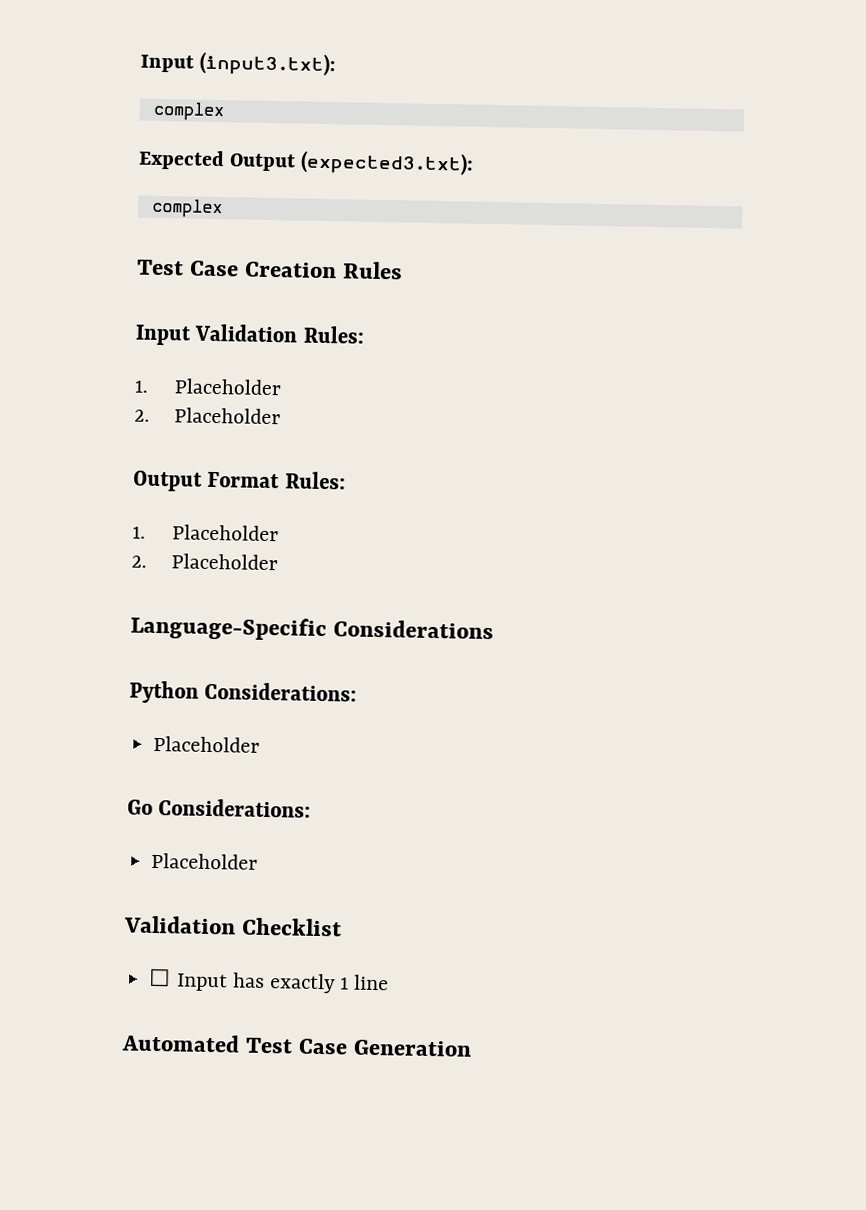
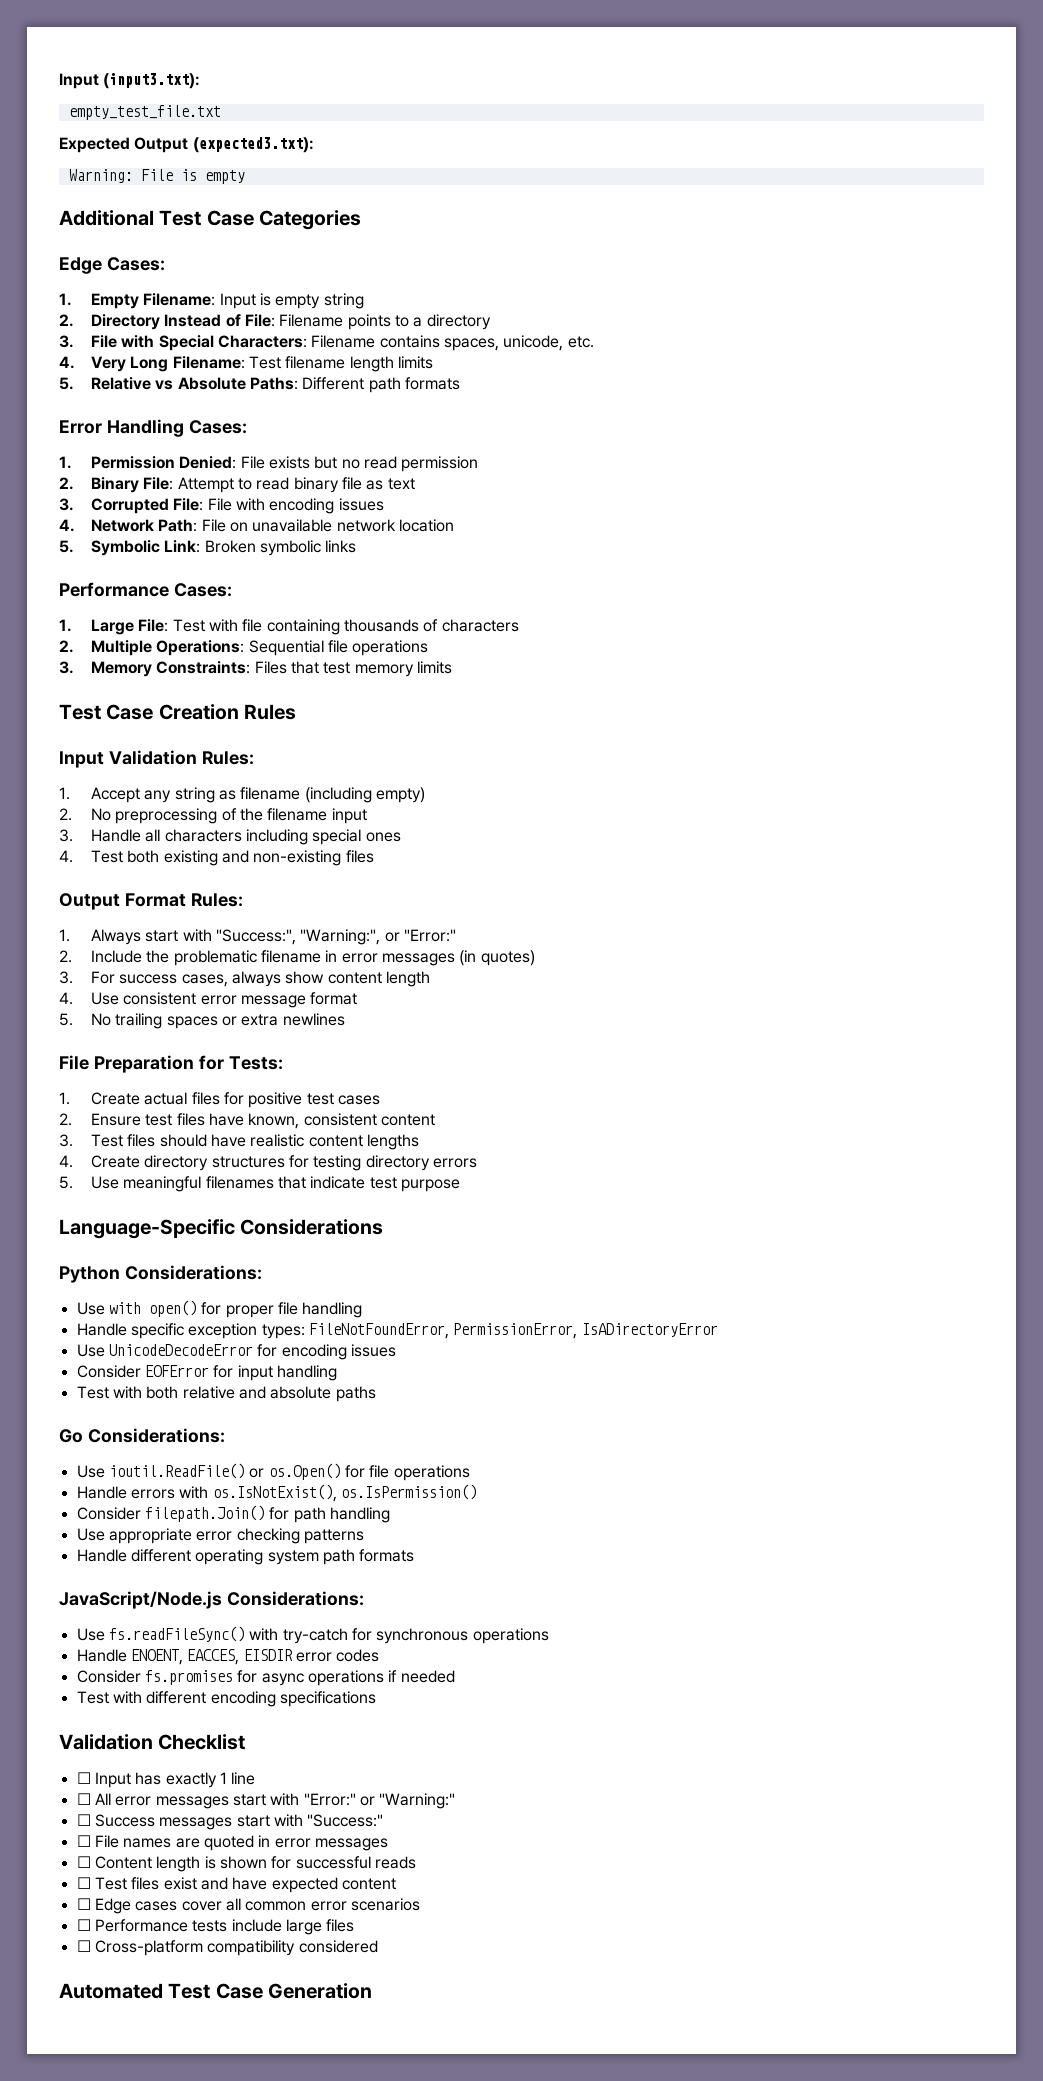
[152,101,225,122] complex -> [68,105,221,120] empty_test_file.txt
[150,198,223,219] complex -> [68,169,245,184] [59,210,362,230] [59,257,165,274] [59,293,364,309] [59,314,491,330] [59,335,594,351] [59,356,433,372] [59,377,460,393] [59,419,247,437] [59,456,479,472] [59,477,415,493] [59,498,384,514] [59,519,454,532] [59,540,357,556] [59,582,232,597] [59,619,519,635] [59,640,429,656] [59,661,452,677] Warning: File is empty // Additional Test Case Categories // Edge Cases: // 1. Empty Filename: Input is empty string // 2. Directory Instead of File: Filename points to a directory // 3. File with Special Characters: Filename contains spaces, unicode, etc. // 4. Very Long Filename: Test filename length limits // 5. Relative vs Absolute Paths: Different path formats // Error Handling Cases: // 1. Permission Denied: File exists but no read permission // 2. Binary File: Attempt to read binary file as text // 3. Corrupted File: File with encoding issues // 4. Network Path: File on unavailable network location // 5. Symbolic Link: Broken symbolic links // Performance Cases: // 1. Large File: Test with file containing thousands of characters // 2. Multiple Operations: Sequential file operations // 3. Memory Constraints: Files that test memory limits
[174,378,283,396] [134,407,282,425] [133,470,346,492] [132,524,280,542] [131,553,279,571] [130,615,494,642] [129,680,358,704] [153,735,261,753] [127,798,312,818] [151,852,259,870] Placeholder // 2. Placeholder // Output Format Rules: // 1. Placeholder // 2. Placeholder // Language-Specific Considerations // Python Considerations: // Placeholder // Go Considerations: // Placeholder -> [90,787,425,803] [59,808,367,824] [59,829,401,845] [59,850,374,866] [59,893,243,910] [59,929,456,945] [59,950,535,966] [59,971,430,987] [59,992,358,1008] [59,1013,345,1029] [59,1055,283,1073] [59,1092,380,1108] [59,1113,435,1129] [59,1134,419,1150] [59,1155,477,1171] [59,1176,460,1192] [59,1219,384,1239] [59,1265,262,1283] [76,1300,363,1318] [76,1323,718,1339] [76,1344,396,1360] [76,1365,337,1381] [76,1386,376,1402] [59,1428,225,1443] [76,1463,470,1481] [76,1484,477,1502] [76,1505,390,1523] [76,1528,364,1544] [76,1549,415,1565] [59,1591,364,1609] [76,1626,549,1644] [76,1649,380,1665] [76,1670,455,1686] [76,1691,376,1707] Accept any string as filename (including empty) // 2. No preprocessing of the filename input // 3. Handle all characters including special ones // 4. Test both existing and non-existing files // Output Format Rules: // 1. Always start with "Success:", "Warning:", or "Error:" // 2. Include the problematic filename in error messages (in quotes) // 3. For success cases, always show content length // 4. Use consistent error message format // 5. No trailing spaces or extra newlines // File Preparation for Tests: // 1. Create actual files for positive test cases // 2. Ensure test files have known, consistent content // 3. Test files should have realistic content lengths // 4. Create directory structures for testing directory errors // 5. Use meaningful filenames that indicate test purpose // Language-Specific Considerations // Python Considerations: // Use with open() for proper file handling // Handle specific exception types: FileNotFoundError, PermissionError, IsADirectoryError // Use UnicodeDecodeError for encoding issues // Consider EOFError for input handling // Test with both relative and absolute paths // Go Considerations: // Use ioutil.ReadFile() or os.Open() for file operations // Handle errors with os.IsNotExist(), os.IsPermission() // Consider filepath.Join() for path handling // Use appropriate error checking patterns // Handle different operating system path formats // JavaScript/Node.js Considerations: // Use fs.readFileSync() with try-catch for synchronous operations // Handle ENOENT, EACCES, EISDIR error codes // Consider fs.promises for async operations if needed // Test with different encoding specifications
(390, 982) none -> [76,1793,456,1809] [76,1814,384,1830] [76,1835,388,1851] [76,1856,416,1872] [76,1877,396,1893] [76,1898,420,1914] [76,1919,355,1935] [76,1940,378,1956] // ☐ All error messages start with "Error:" or "Warning:" // ☐ Success messages start with "Success:" // ☐ File names are quoted in error messages // ☐ Content length is shown for successful reads // ☐ Test files exist and have expected content // ☐ Edge cases cover all common error scenarios // ☐ Performance tests include large files // ☐ Cross-platform compatibility considered

